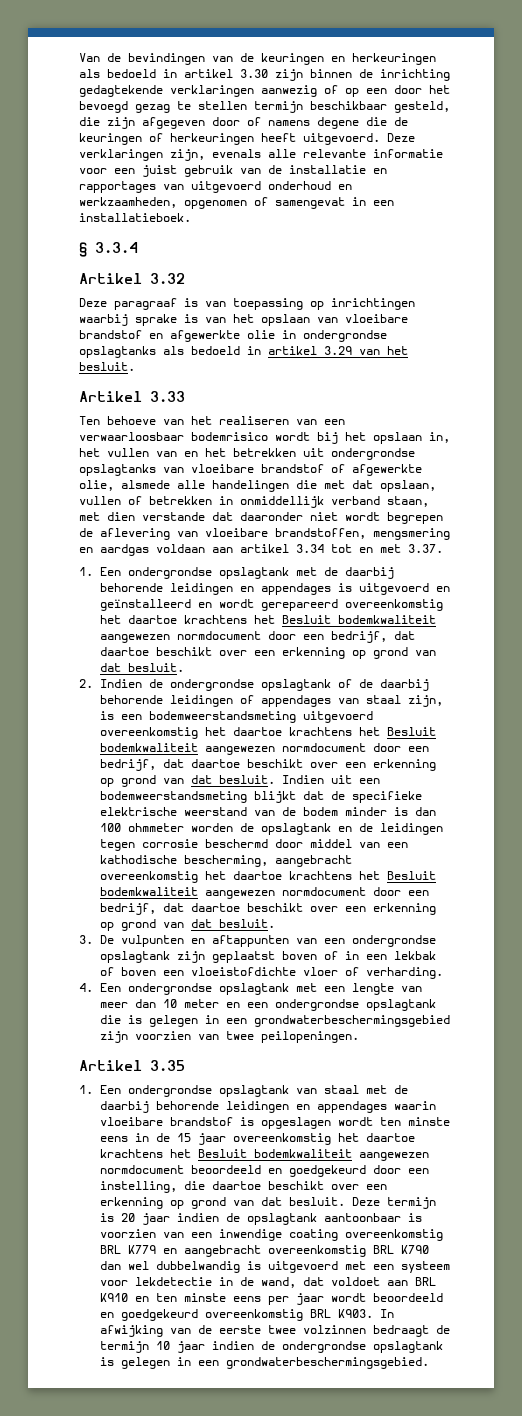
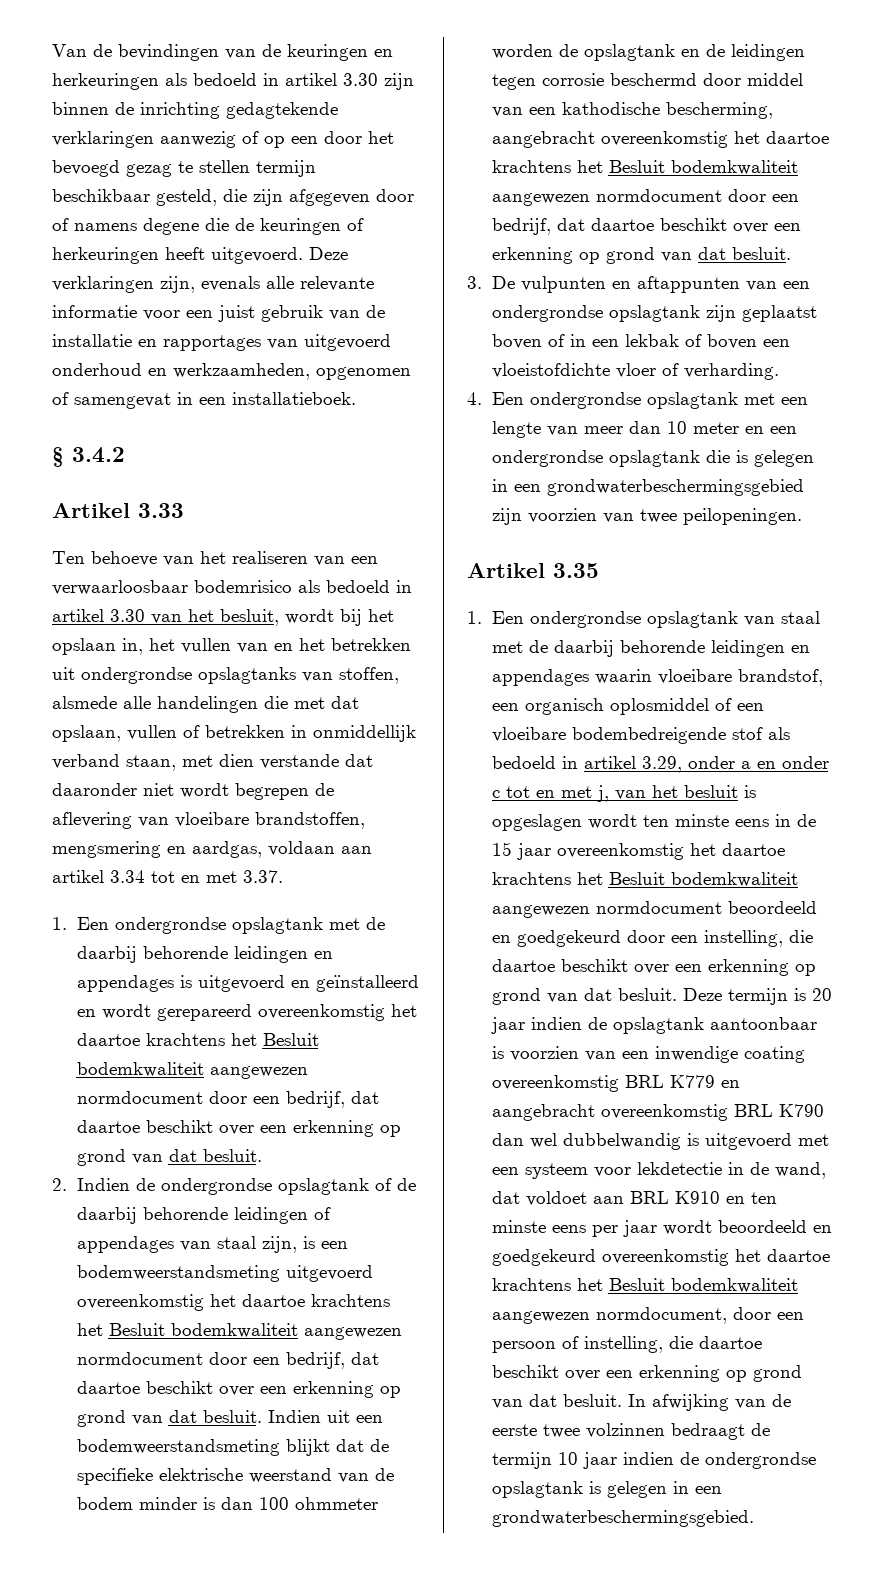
[95,242,138,253] [79,273,185,284] [79,298,415,310] [79,314,408,326] [79,330,387,342] [79,346,408,358] [79,362,135,371] 3.3.4 // Artikel 3.32 // Deze paragraaf is van toepassing op inrichtingen waarbij sprake is van het opslaan van vloeibare brandstof en afgewerkte olie in ondergrondse opslagtanks als bedoeld in artikel 3.29 van het besluit. -> [72,447,125,463] 3.4.2
(268, 436) none -> [298,580,412,593] [52,609,279,626] als bedoeld in artikel 3.30 van het besluit,
[191,464,422,476] [79,480,114,491] vloeibare brandstof of afgewerkte olie, -> [339,667,399,684] stoffen,
[100,544,149,556] aardgas -> [192,841,262,858] aardgas,
[170,1117,234,1126] brandstof -> [737,669,823,686] [491,698,764,715] [491,727,790,744] [491,756,829,773] [491,785,738,802] brandstof, een organisch oplosmiddel of een vloeibare bodembedreigende stof als bedoeld in artikel 3.29, onder a en onder c tot en met j, van het besluit
[310,1309,374,1318] BRL K903. -> [734,1249,830,1262] [491,1278,798,1293] [491,1307,804,1324] [491,1336,762,1353] [491,1365,802,1382] [491,1394,622,1409] het daartoe krachtens het Besluit bodemkwaliteit aangewezen normdocument, door een persoon of instelling, die daartoe beschikt over een erkenning op grond van dat besluit.

